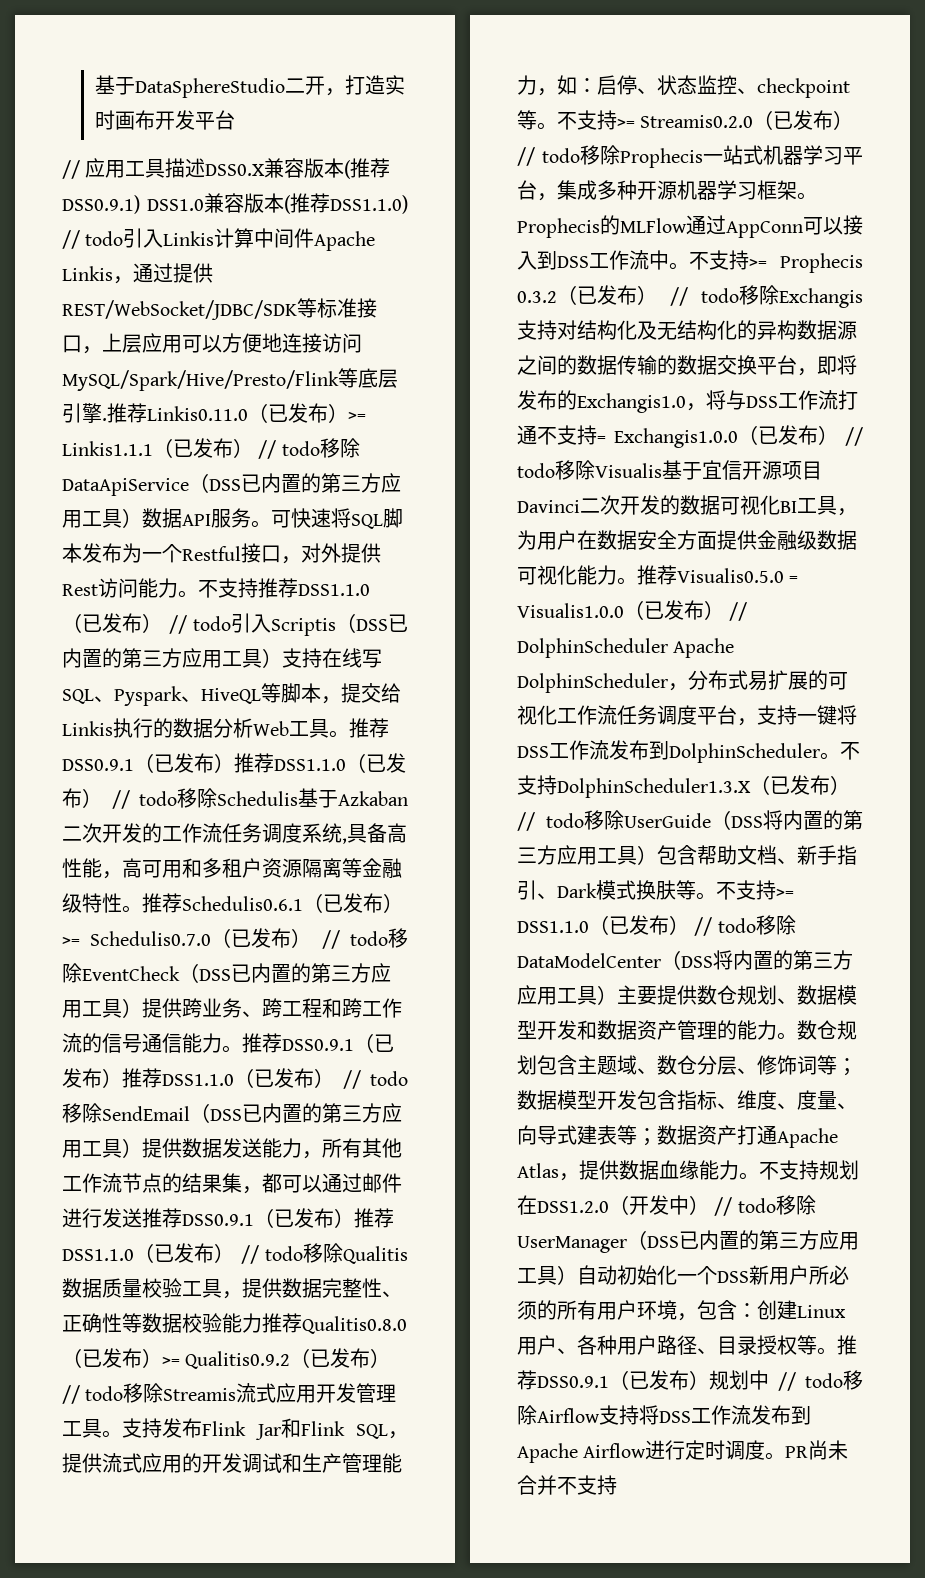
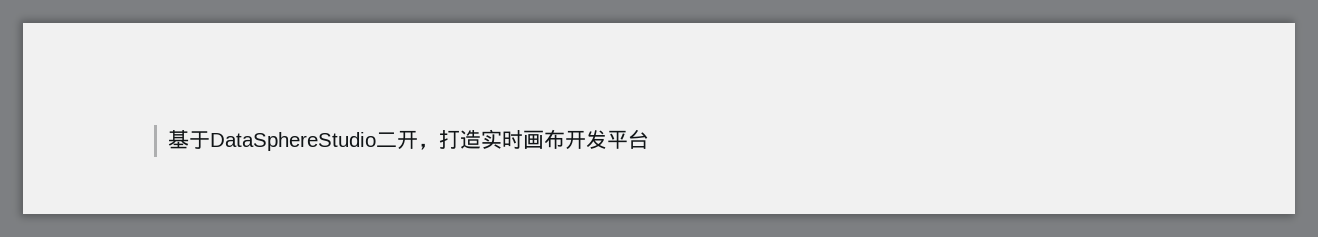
[62,158,391,179] [62,193,408,214] [62,228,376,251] [62,263,213,284] [62,298,377,320] [62,333,362,354] [62,368,398,391] [62,403,366,423] [62,438,360,459] [62,473,401,496] [62,508,403,529] [62,543,381,564] [62,578,370,598] [62,613,408,636] [62,648,382,668] [62,683,401,706] [62,718,389,738] [62,753,406,773] [62,788,408,809] [62,823,407,844] [62,858,402,879] [62,893,403,913] [62,928,408,949] [62,963,391,983] [62,998,402,1018] [62,1033,394,1053] [62,1068,408,1089] [62,1103,402,1123] [62,1138,402,1159] [62,1173,402,1194] [62,1208,394,1228] [62,1243,408,1264] [62,1278,402,1299] [62,1313,407,1334] [62,1348,391,1369] [62,1383,397,1404] [62,1418,408,1440] [62,1453,402,1473] [517,75,850,98] [517,110,854,130] [517,145,863,168] [517,180,817,201] [517,215,863,238] [517,250,863,273] [517,285,863,308] [517,320,857,340] [517,355,857,376] [517,390,858,413] [517,425,863,448] [517,460,822,480] [517,495,857,516] [517,530,857,550] [517,565,799,585] [517,600,748,621] [517,638,735,658] [517,670,848,693] [517,705,857,726] [517,740,860,763] [517,775,850,798] [517,810,863,831] [517,845,857,865] [517,880,794,900] [517,915,796,936] [517,950,853,970] [517,985,857,1005] [517,1020,857,1040] [517,1055,857,1076] [517,1090,857,1110] [517,1125,838,1148] [517,1160,859,1181] [517,1195,816,1216] [517,1230,859,1253] [517,1265,849,1285] [517,1300,846,1321] [517,1335,857,1355] [517,1370,863,1391] [517,1405,811,1425] [517,1440,849,1463] [517,1475,617,1495] // // 应用工具描述DSS0.X兼容版本(推荐DSS0.9.1) DSS1.0兼容版本(推荐DSS1.1.0) // todo引入Linkis计算中间件Apache Linkis，通过提供REST/WebSocket/JDBC/SDK等标准接口，上层应用可以方便地连接访问MySQL/Spark/Hive/Presto/Flink等底层引擎.推荐Linkis0.11.0（已发布）>= Linkis1.1.1（已发布） // todo移除DataApiService（DSS已内置的第三方应用工具）数据API服务。可快速将SQL脚本发布为一个Restful接口，对外提供Rest访问能力。不支持推荐DSS1.1.0（已发布） // todo引入Scriptis（DSS已内置的第三方应用工具）支持在线写SQL、Pyspark、HiveQL等脚本，提交给Linkis执行的数据分析Web工具。推荐DSS0.9.1（已发布）推荐DSS1.1.0（已发布） // todo移除Schedulis基于Azkaban二次开发的工作流任务调度系统,具备高性能，高可用和多租户资源隔离等金融级特性。推荐Schedulis0.6.1（已发布）>= Schedulis0.7.0（已发布） // todo移除EventCheck（DSS已内置的第三方应用工具）提供跨业务、跨工程和跨工作流的信号通信能力。推荐DSS0.9.1（已发布）推荐DSS1.1.0（已发布） // todo移除SendEmail（DSS已内置的第三方应用工具）提供数据发送能力，所有其他工作流节点的结果集，都可以通过邮件进行发送推荐DSS0.9.1（已发布）推荐DSS1.1.0（已发布） // todo移除Qualitis数据质量校验工具，提供数据完整性、正确性等数据校验能力推荐Qualitis0.8.0（已发布）>= Qualitis0.9.2（已发布） // todo移除Streamis流式应用开发管理工具。支持发布Flink Jar和Flink SQL，提供流式应用的开发调试和生产管理能力，如：启停、状态监控、checkpoint等。不支持>= Streamis0.2.0（已发布） // todo移除Prophecis一站式机器学习平台，集成多种开源机器学习框架。Prophecis的MLFlow通过AppConn可以接入到DSS工作流中。不支持>= Prophecis 0.3.2（已发布） // todo移除Exchangis支持对结构化及无结构化的异构数据源之间的数据传输的数据交换平台，即将发布的Exchangis1.0，将与DSS工作流打通不支持= Exchangis1.0.0（已发布） // todo移除Visualis基于宜信开源项目Davinci二次开发的数据可视化BI工具，为用户在数据安全方面提供金融级数据可视化能力。推荐Visualis0.5.0 = Visualis1.0.0（已发布） // DolphinScheduler Apache DolphinScheduler，分布式易扩展的可视化工作流任务调度平台，支持一键将DSS工作流发布到DolphinScheduler。不支持DolphinScheduler1.3.X（已发布） // todo移除UserGuide（DSS将内置的第三方应用工具）包含帮助文档、新手指引、Dark模式换肤等。不支持>= DSS1.1.0（已发布） // todo移除DataModelCenter（DSS将内置的第三方应用工具）主要提供数仓规划、数据模型开发和数据资产管理的能力。数仓规划包含主题域、数仓分层、修饰词等；数据模型开发包含指标、维度、度量、向导式建表等；数据资产打通Apache Atlas，提供数据血缘能力。不支持规划在DSS1.2.0（开发中） // todo移除UserManager（DSS已内置的第三方应用工具）自动初始化一个DSS新用户所必须的所有用户环境，包含：创建Linux用户、各种用户路径、目录授权等。推荐DSS0.9.1（已发布）规划中 // todo移除Airflow支持将DSS工作流发布到Apache Airflow进行定时调度。PR尚未合并不支持 -> (649, 139) none

